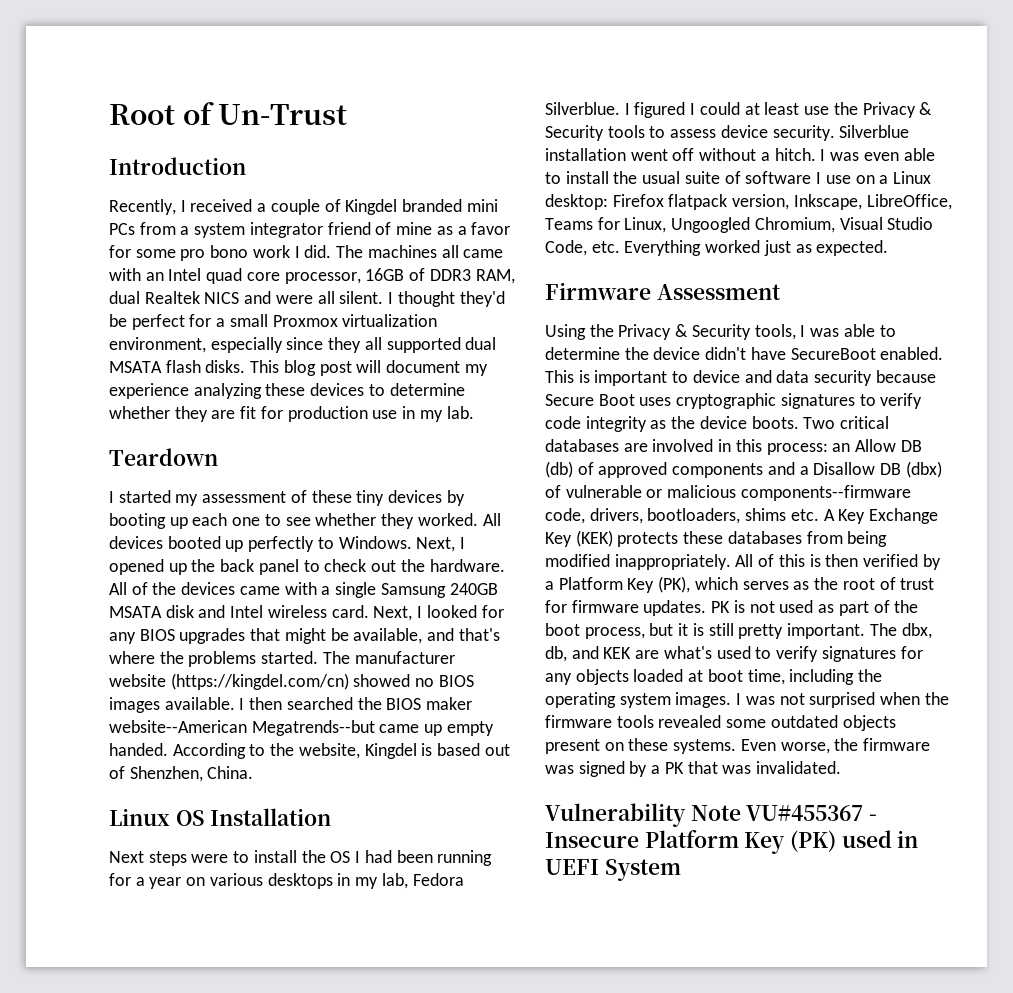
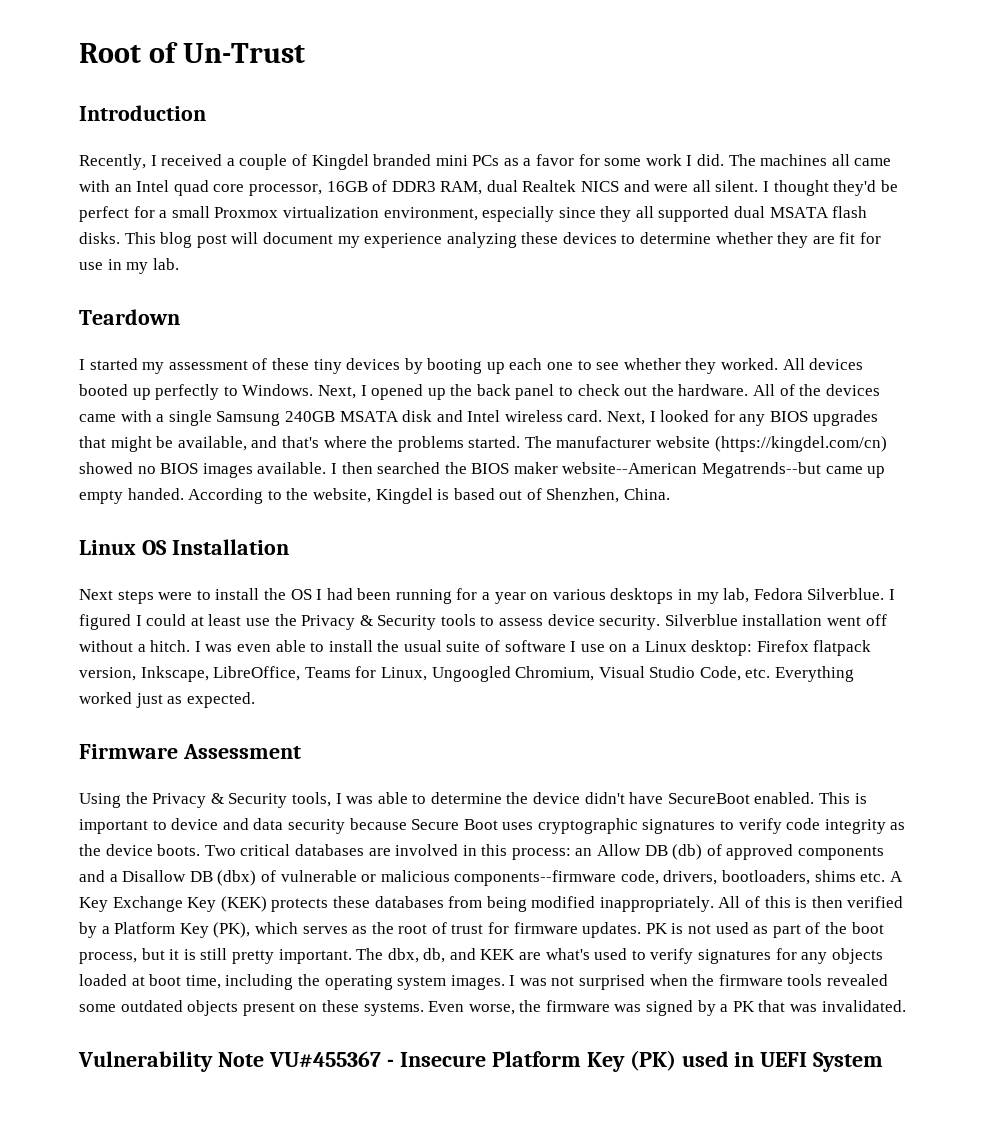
[139,222,433,238] from a system integrator friend of mine -> (500, 160) none
[180,245,249,261] pro bono -> (642, 162) none
[287,406,368,422] production -> (882, 238) none

